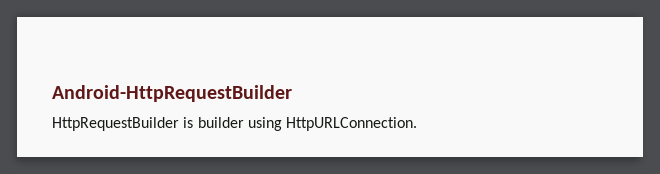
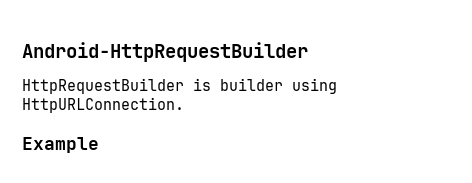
(418, 124) none -> [22,137,99,153] // Example

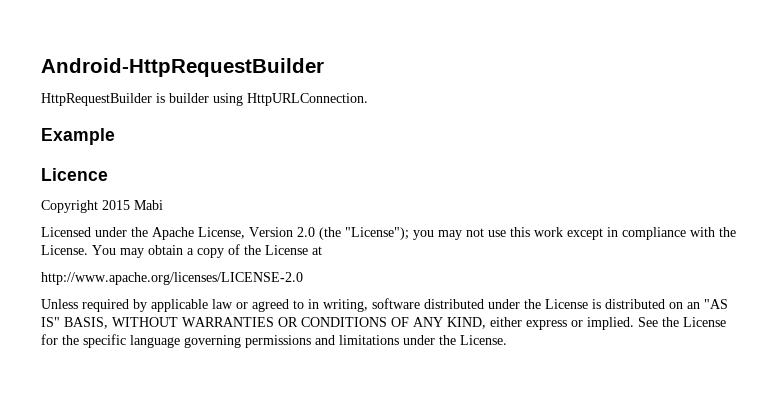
(99, 145) none -> [41,168,108,181] [41,200,163,213] [41,227,736,240] [41,244,322,258] [41,272,303,285] [41,298,728,312] [41,317,726,330] [41,334,507,348] // Licence // Copyright 2015 Mabi // Licensed under the Apache License, Version 2.0 (the "License"); you may not use this work except in compliance with the License. You may obtain a copy of the License at // http://www.apache.org/licenses/LICENSE-2.0 // Unless required by applicable law or agreed to in writing, software distributed under the License is distributed on an "AS IS" BASIS, WITHOUT WARRANTIES OR CONDITIONS OF ANY KIND, either express or implied. See the License for the specific language governing permissions and limitations under the License.

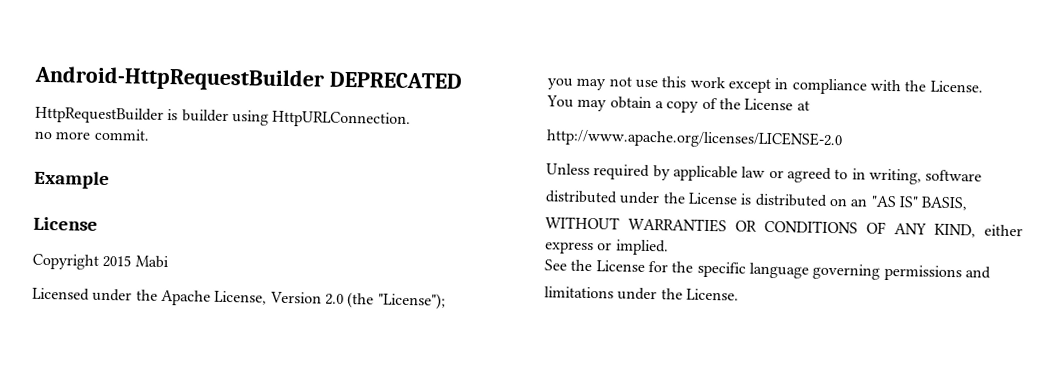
(324, 67) none -> [328,71,462,89] DEPRECATED
(368, 99) none -> [34,128,150,141] // no more commit.
[41,168,108,181] Licence -> [33,216,98,231] License
(409, 233) none -> (446, 301) //
(88, 250) none -> (983, 86) //
(420, 303) none -> (983, 175) //
(108, 323) none -> (968, 203) //
(634, 323) none -> (669, 247) //
(335, 340) none -> (991, 272) //

